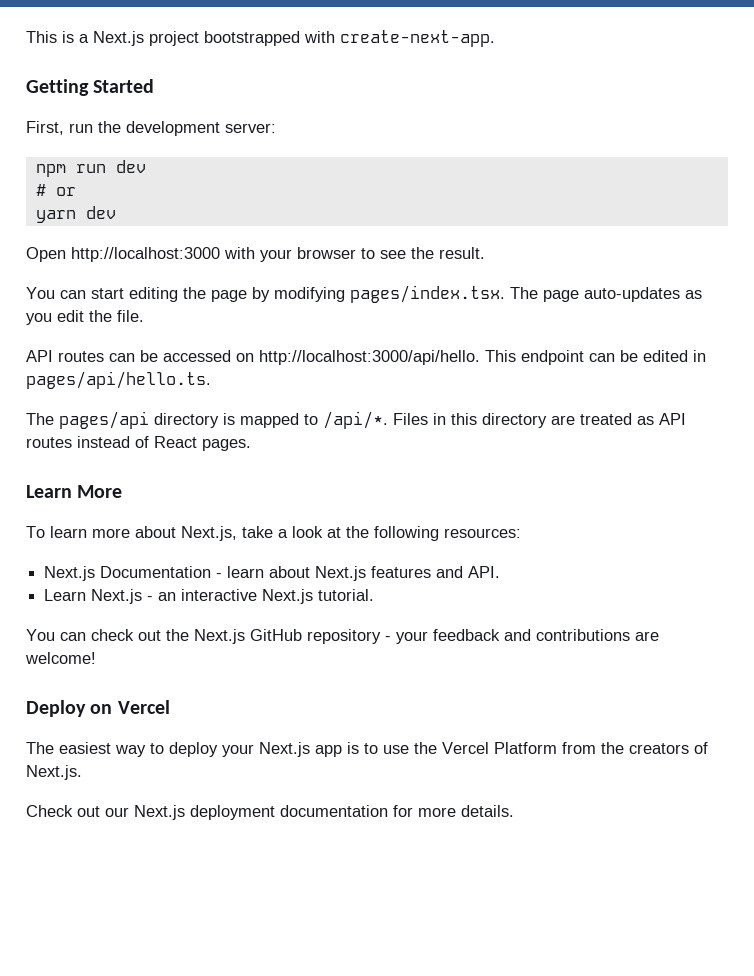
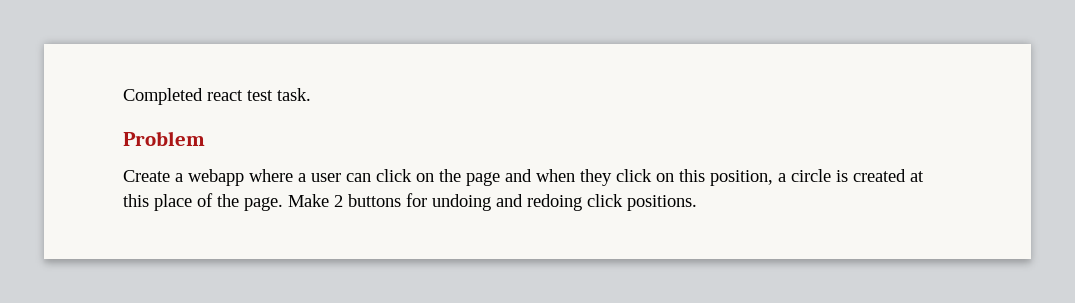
[26,30,495,47] [26,79,155,96] [26,121,276,136] [35,160,146,177] [35,184,76,196] [35,206,116,223] [26,247,485,262] [26,285,702,303] [26,310,144,325] [26,350,706,365] [26,371,211,389] [26,411,686,429] [26,436,251,451] [26,485,123,498] [26,526,521,541] [44,566,501,581] [44,589,375,604] [26,629,659,644] [25,652,96,664] [26,700,170,717] [26,742,708,757] [26,765,82,780] [26,805,514,820] This is a Next.js project bootstrapped with create-next-app. // Getting Started // First, run the development server: // npm run dev // # or // yarn dev // Open http://localhost:3000 with your browser to see the result. // You can start editing the page by modifying pages/index.tsx. The page auto-updates as you edit the file. // API routes can be accessed on http://localhost:3000/api/hello. This endpoint can be edited in pages/api/hello.ts. // The pages/api directory is mapped to /api/*. Files in this directory are treated as API routes instead of React pages. // Learn More // To learn more about Next.js, take a look at the following resources: // Next.js Documentation - learn about Next.js features and API. // Learn Next.js - an interactive Next.js tutorial. // You can check out the Next.js GitHub repository - your feedback and contributions are welcome! // Deploy on Vercel // The easiest way to deploy your Next.js app is to use the Vercel Platform from the creators of Next.js. // Check out our Next.js deployment documentation for more details. -> [123,88,311,105] [123,131,205,146] [123,169,924,186] [123,193,697,211] Completed react test task. // Problem // Create a webapp where a user can click on the page and when they click on this position, a circle is created at this place of the page. Make 2 buttons for undoing and redoing click positions.

